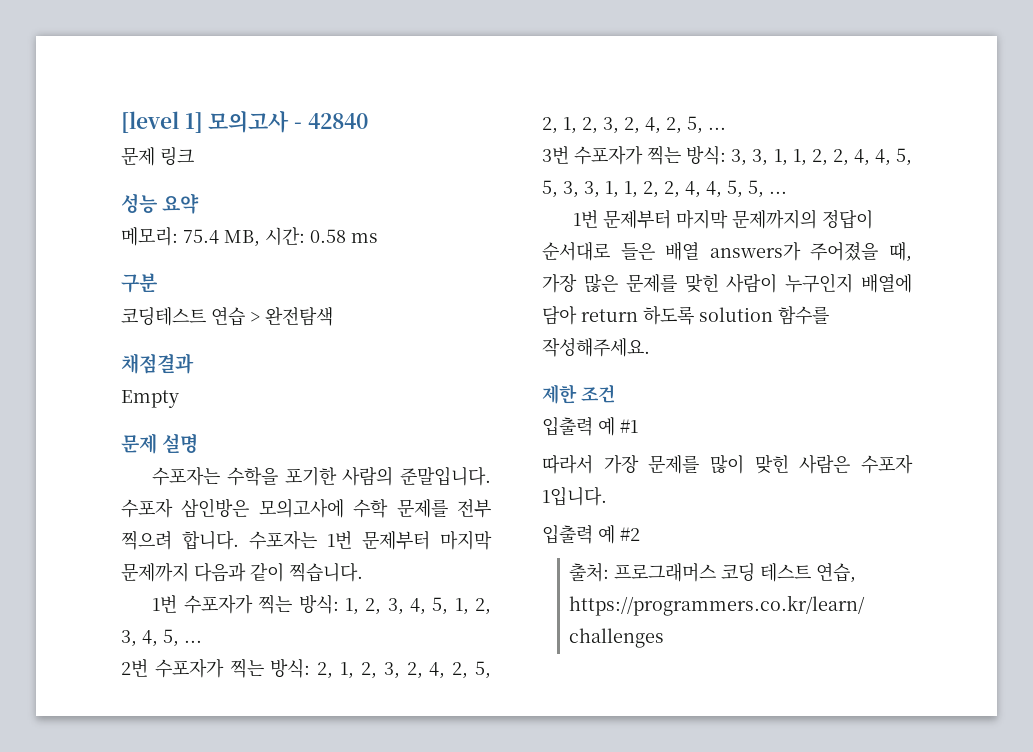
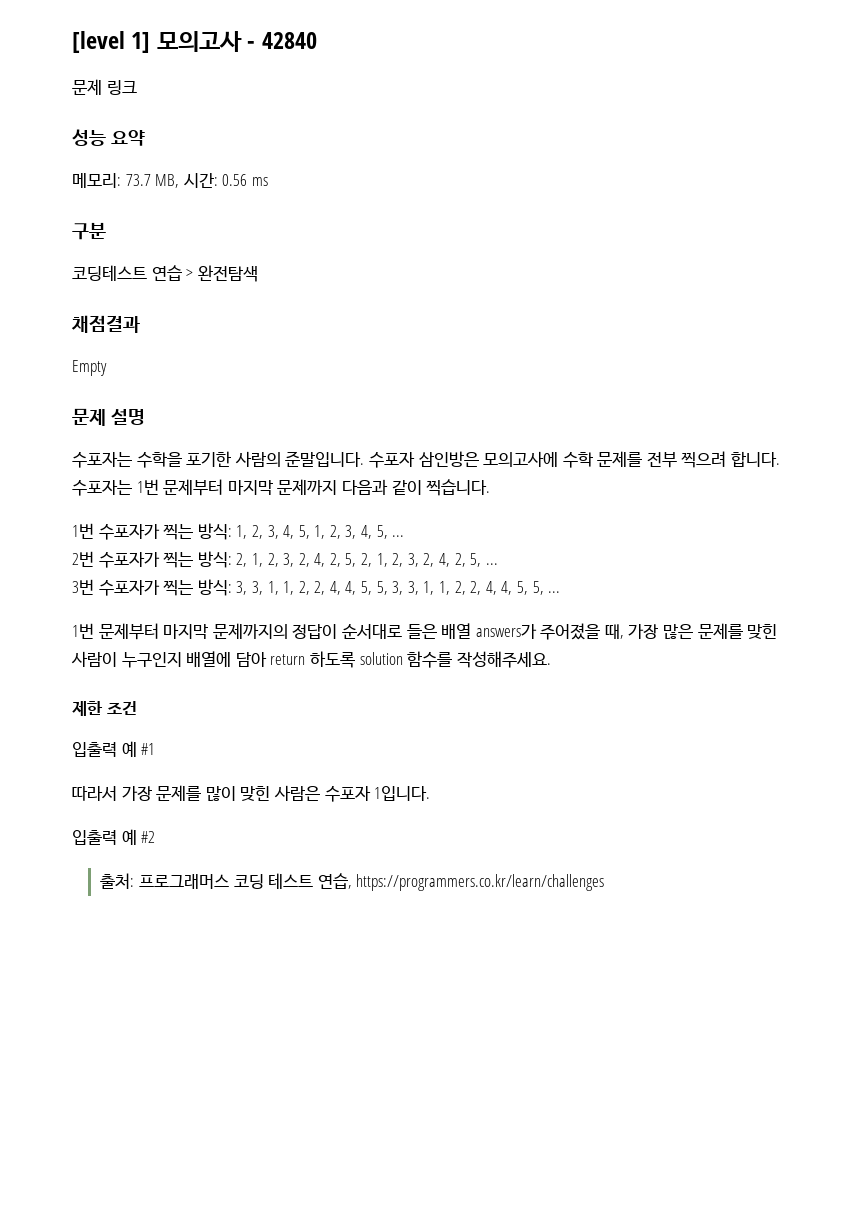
[183,229,219,244] 75.4 -> [125,174,151,186] 73.7
[310,229,346,243] 0.58 -> [222,174,248,186] 0.56

